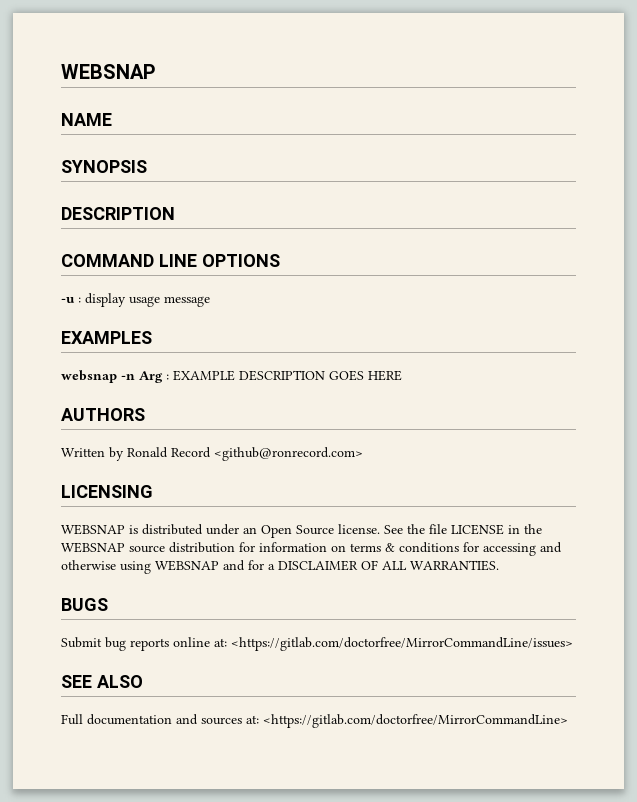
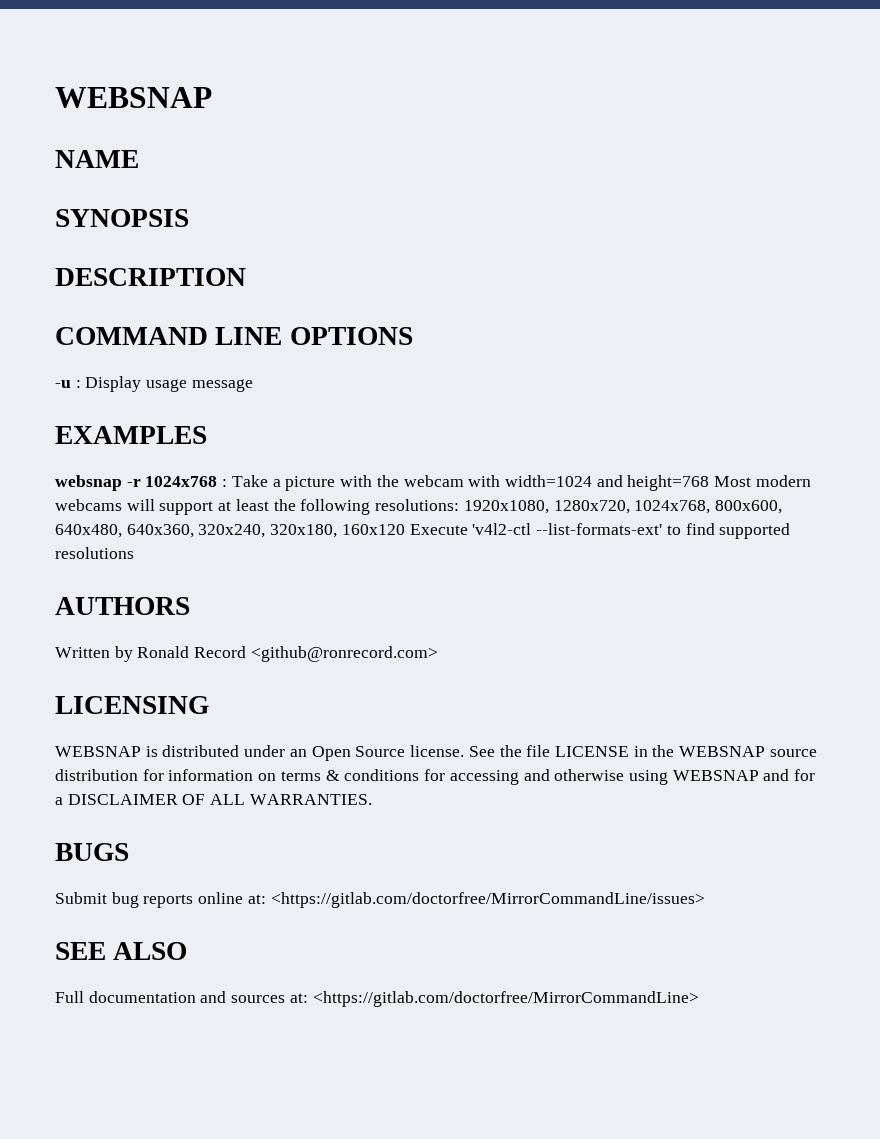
[85,293,126,307] display -> [85,376,142,392] Display
[121,370,402,383] -n Arg : EXAMPLE DESCRIPTION GOES HERE -> [126,475,811,491] [55,499,782,515] [55,523,791,539] [55,547,134,559] -r 1024x768 : Take a picture with the webcam with width=1024 and height=768 Most modern webcams will support at least the following resolutions: 1920x1080, 1280x720, 1024x768, 800x600, 640x480, 640x360, 320x240, 320x180, 160x120 Execute 'v4l2-ctl --list-formats-ext' to find supported resolutions

